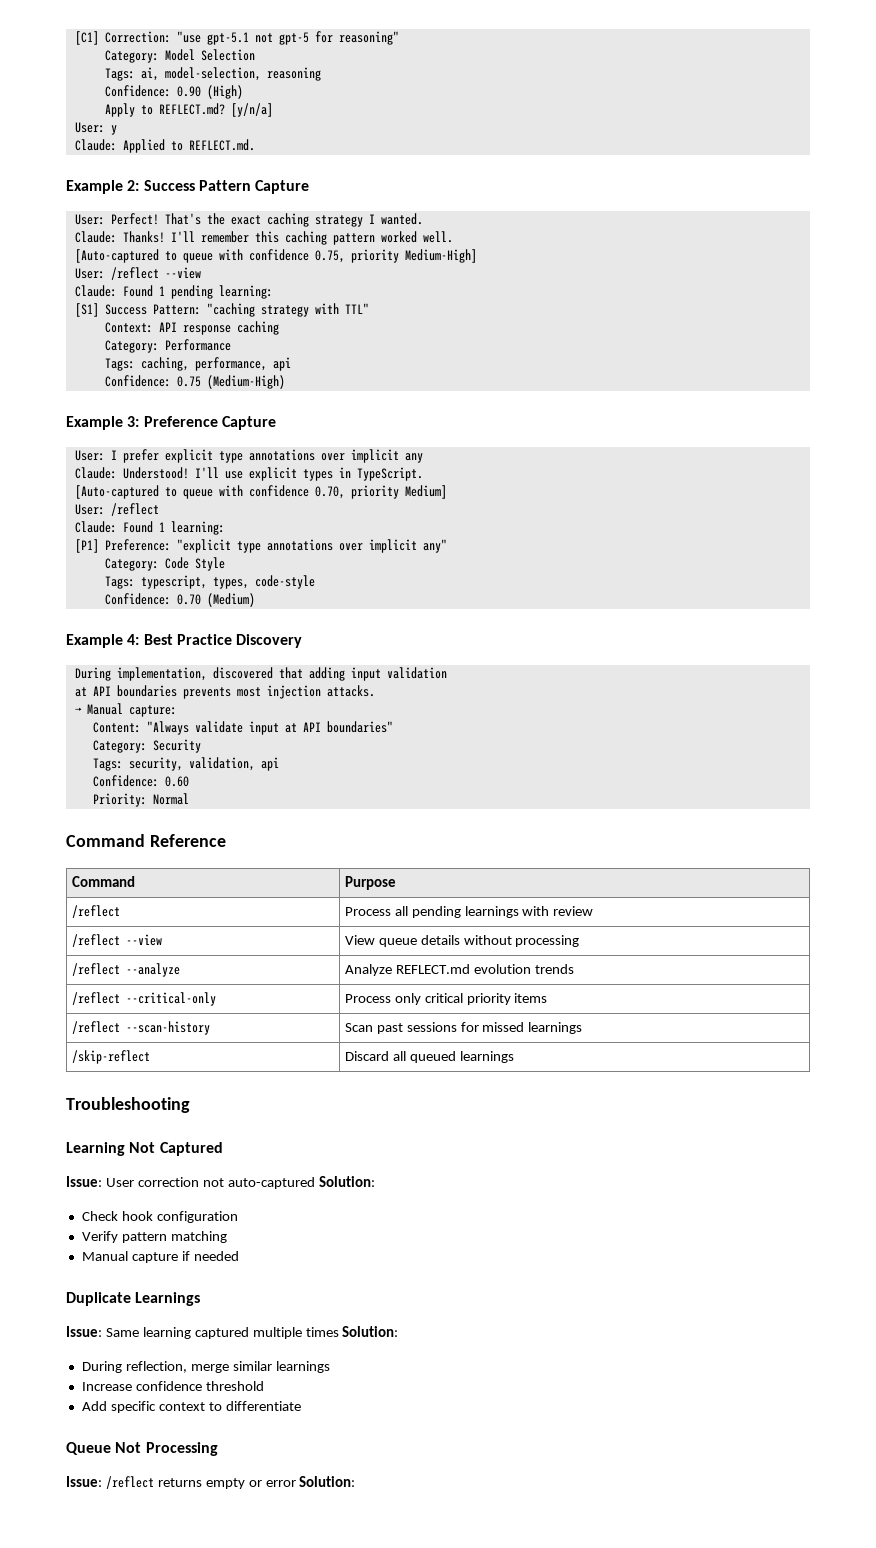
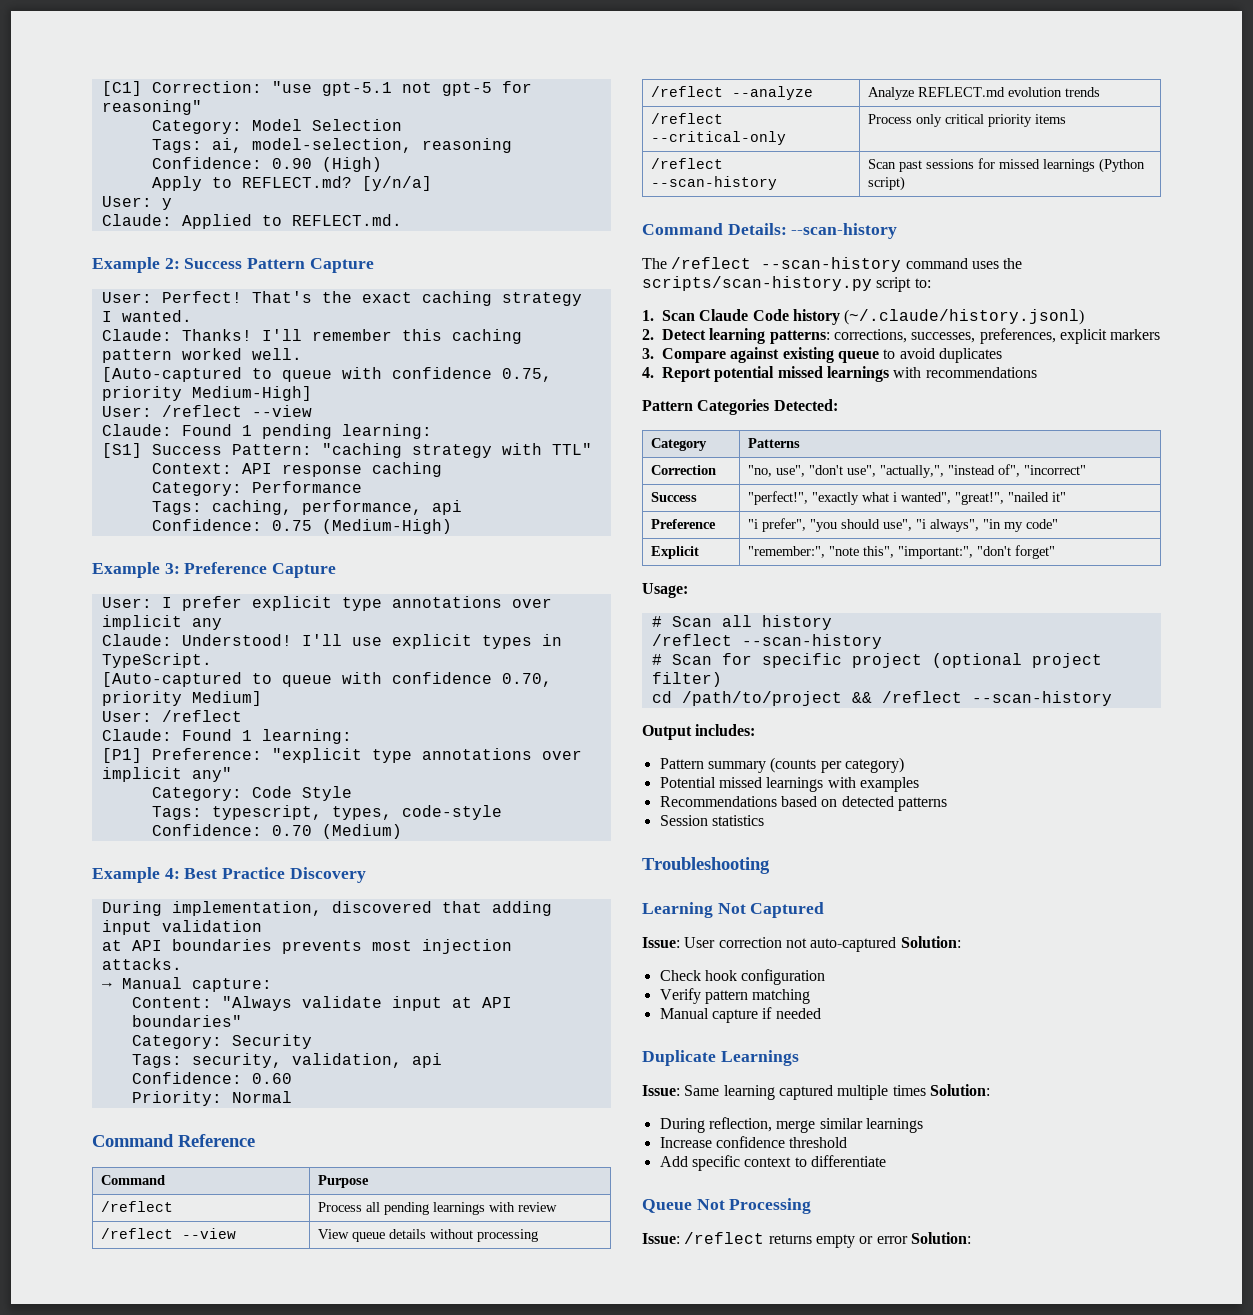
[71,1050,150,1064] [344,1051,514,1063] // /skip-reflect | Discard all queued learnings -> [1099,158,1146,173] [868,176,906,191] [642,223,898,239] [642,257,1023,272] [642,276,931,292] [642,309,1085,325] [642,328,1161,344] [642,347,1002,363] [642,366,1037,382] [642,399,838,415] [651,438,708,451] [748,438,801,448] [651,465,717,475] [748,464,1087,478] [651,492,698,502] [748,491,1067,505] [651,519,717,529] [748,518,1059,532] [651,546,700,559] [748,545,1056,559] [642,583,688,598] [651,615,832,630] [651,634,882,649] [651,653,1102,668] [651,672,722,687] [651,691,1112,706] [642,724,756,740] [659,757,904,773] [659,777,919,792] [659,796,947,811] [659,815,764,826] (Python script) // Command Details: --scan-history // The /reflect --scan-history command uses the scripts/scan-history.py script to: // 1. Scan Claude Code history (~/.claude/history.jsonl) // 2. Detect learning patterns: corrections, successes, preferences, explicit markers // 3. Compare against existing queue to avoid duplicates // 4. Report potential missed learnings with recommendations // Pattern Categories Detected: // Category | Patterns // Correction | "no, use", "don't use", "actually,", "instead of", "incorrect" // Success | "perfect!", "exactly what i wanted", "great!", "nailed it" // Preference | "i prefer", "you should use", "i always", "in my code" // Explicit | "remember:", "note this", "important:", "don't forget" // Usage: // # Scan all history // /reflect --scan-history // # Scan for specific project (optional project filter) // cd /path/to/project && /reflect --scan-history // Output includes: // Pattern summary (counts per category) // Potential missed learnings with examples // Recommendations based on detected patterns // Session statistics

